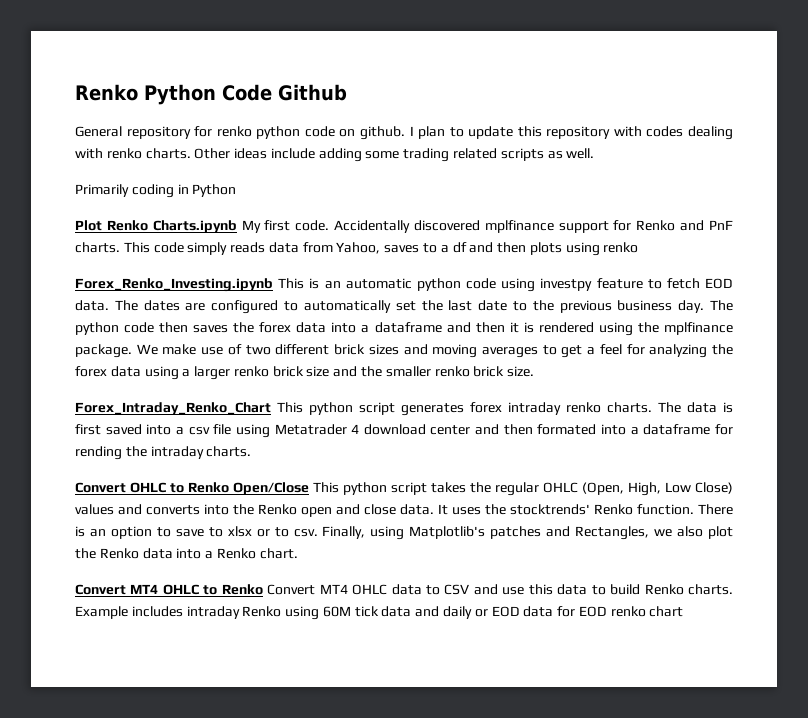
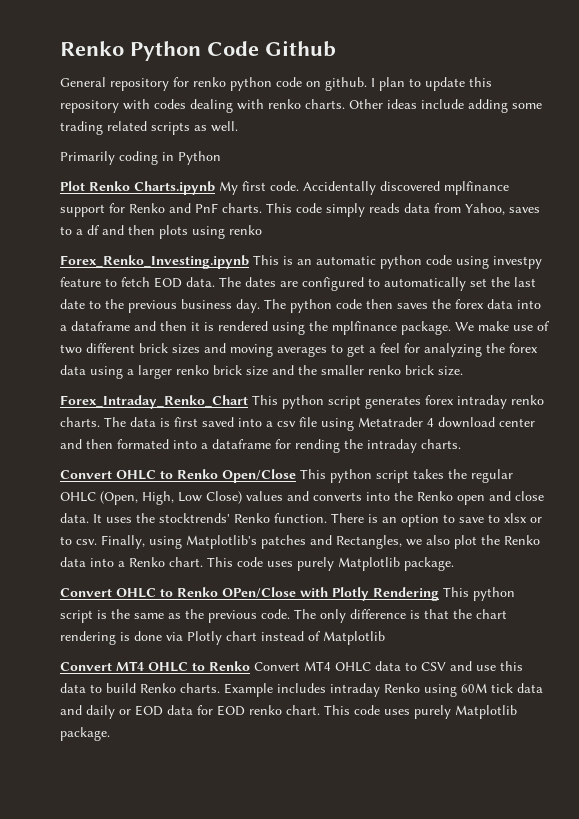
(298, 553) none -> [207,557,454,571] [60,587,515,601] [60,609,507,623] [60,631,385,645] This code uses purely Matplotlib package. // Convert OHLC to Renko OPen/Close with Plotly Rendering This python script is the same as the previous code. The only difference is that the chart rendering is done via Plotly chart instead of Matplotlib
[649,606,684,617] chart -> [286,705,517,719] [60,727,110,741] chart. This code uses purely Matplotlib package.

